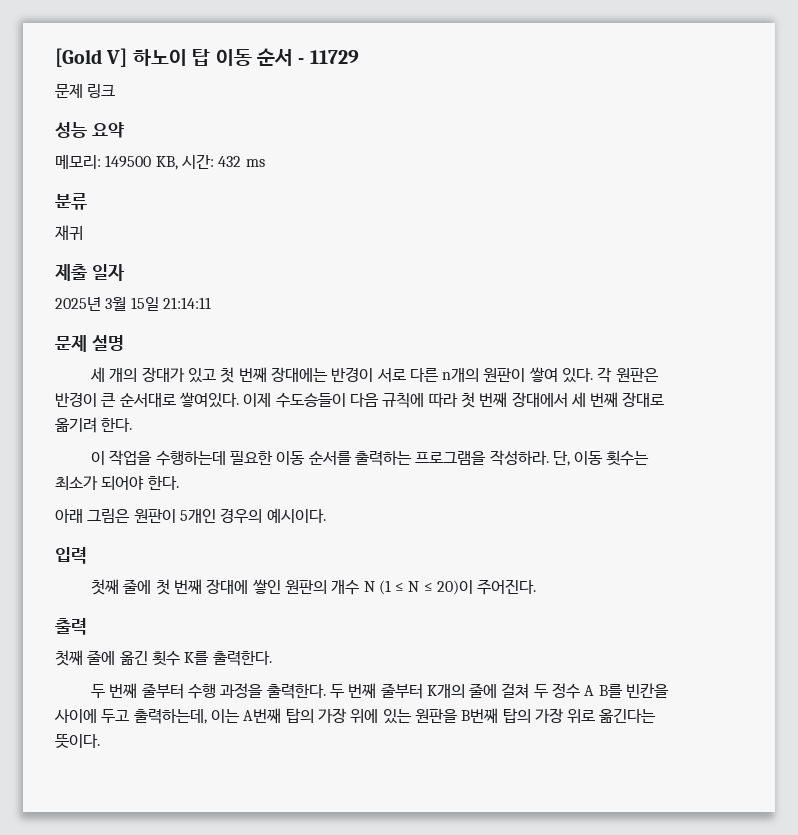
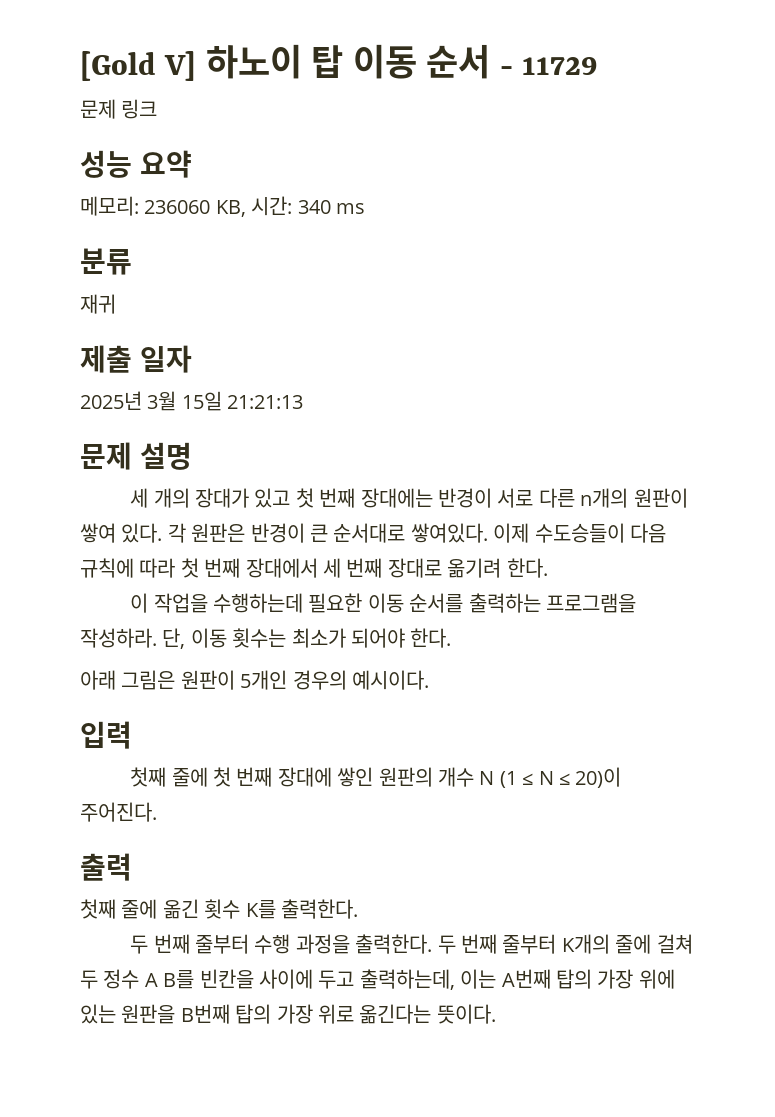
[105,155,152,168] 149500 -> [144,200,211,214] 236060
[218,156,242,167] 432 -> [297,200,331,214] 340
[162,297,211,309] 21:14:11 -> [227,395,304,409] 21:21:13

